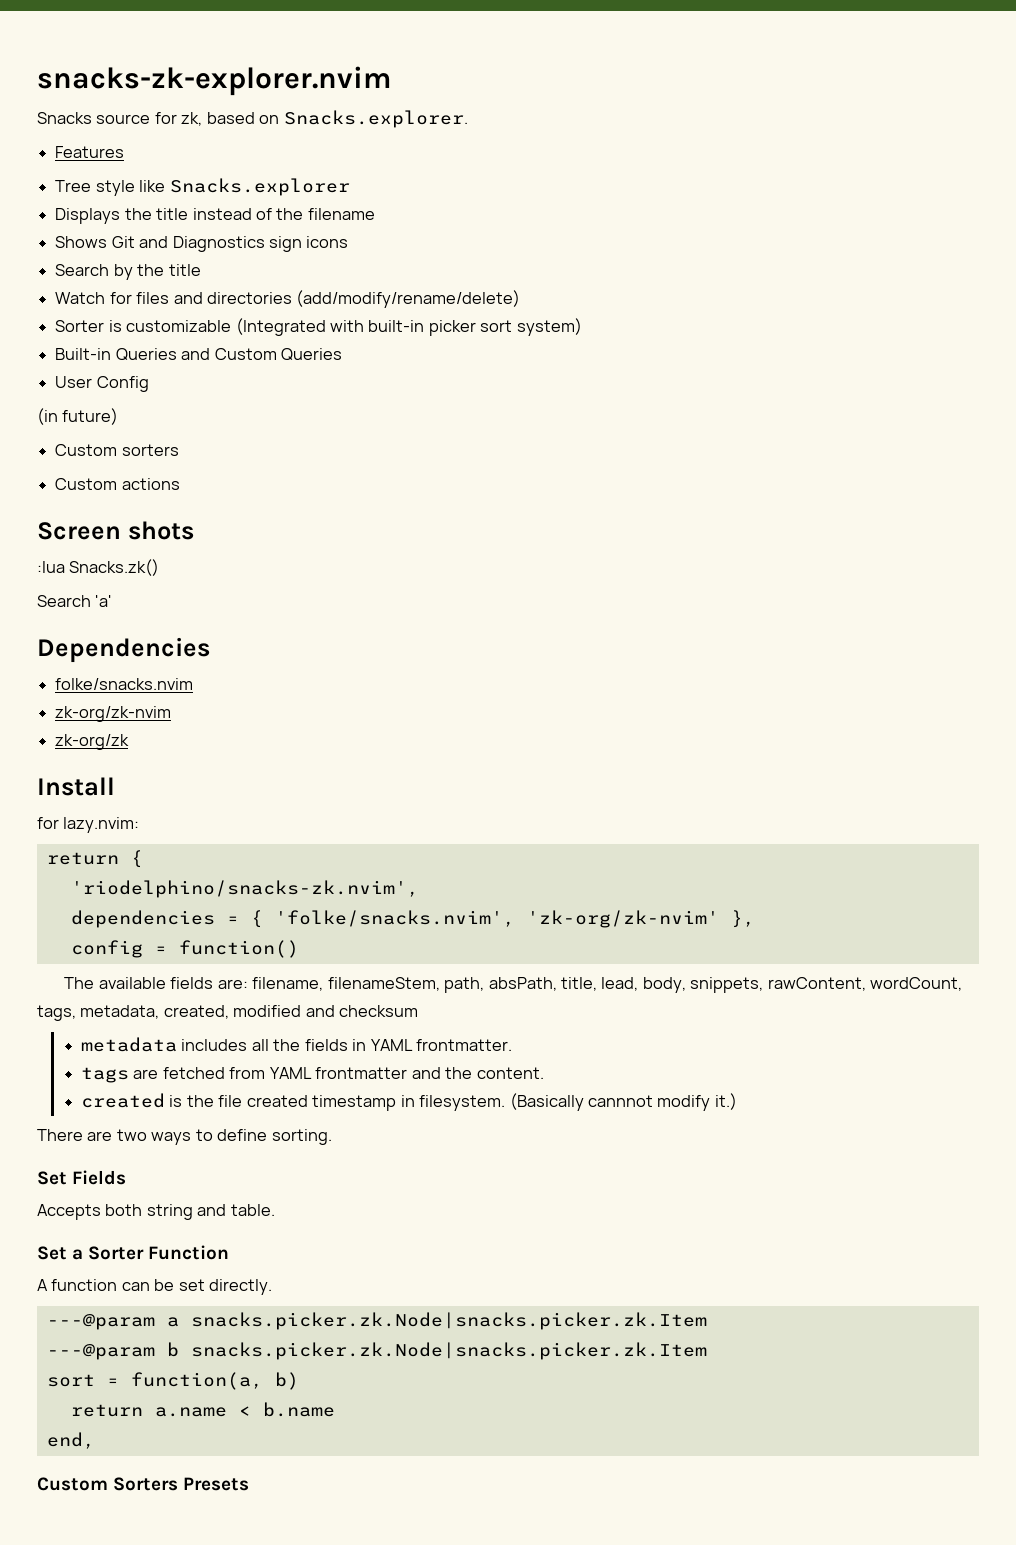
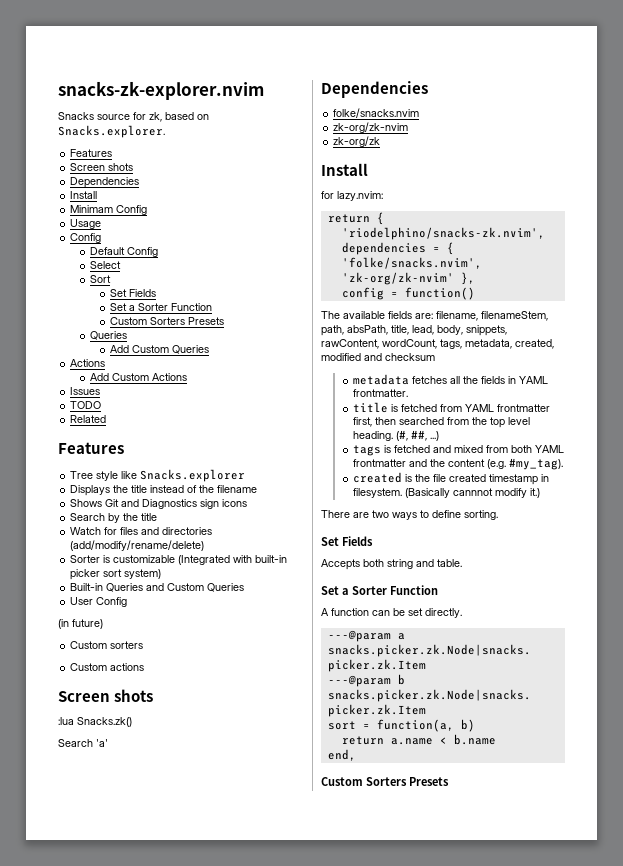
(125, 152) none -> [70,163,134,171] [70,177,140,188] [70,191,98,199] [70,205,148,215] [70,219,102,229] [70,233,102,243] [89,247,158,257] [89,261,121,269] [89,275,111,283] [109,289,156,297] [109,303,212,311] [109,317,224,325] [89,331,127,340] [109,345,209,354] [70,359,106,367] [89,373,187,381] [70,387,101,395] [70,401,102,409] [70,415,107,423] [58,442,124,454] // Screen shots // Dependencies // Install // Minimam Config // Usage // Config // Default Config // Select // Sort // Set Fields // Set a Sorter Function // Custom Sorters Presets // Queries // Add Custom Queries // Actions // Add Custom Actions // Issues // TODO // Related // Features
[181,1039,248,1051] includes -> [411,376,447,384] fetches
[80,1067,159,1083] tags are -> [352,402,398,413] title is
[411,1067,544,1079] and the content. -> [352,417,530,428] [352,430,439,441] [352,445,564,456] [352,458,563,470] first, then searched from the top level heading. (#, ##, ...) // tags is fetched and mixed from both YAML frontmatter and the content (e.g. #my_tag).

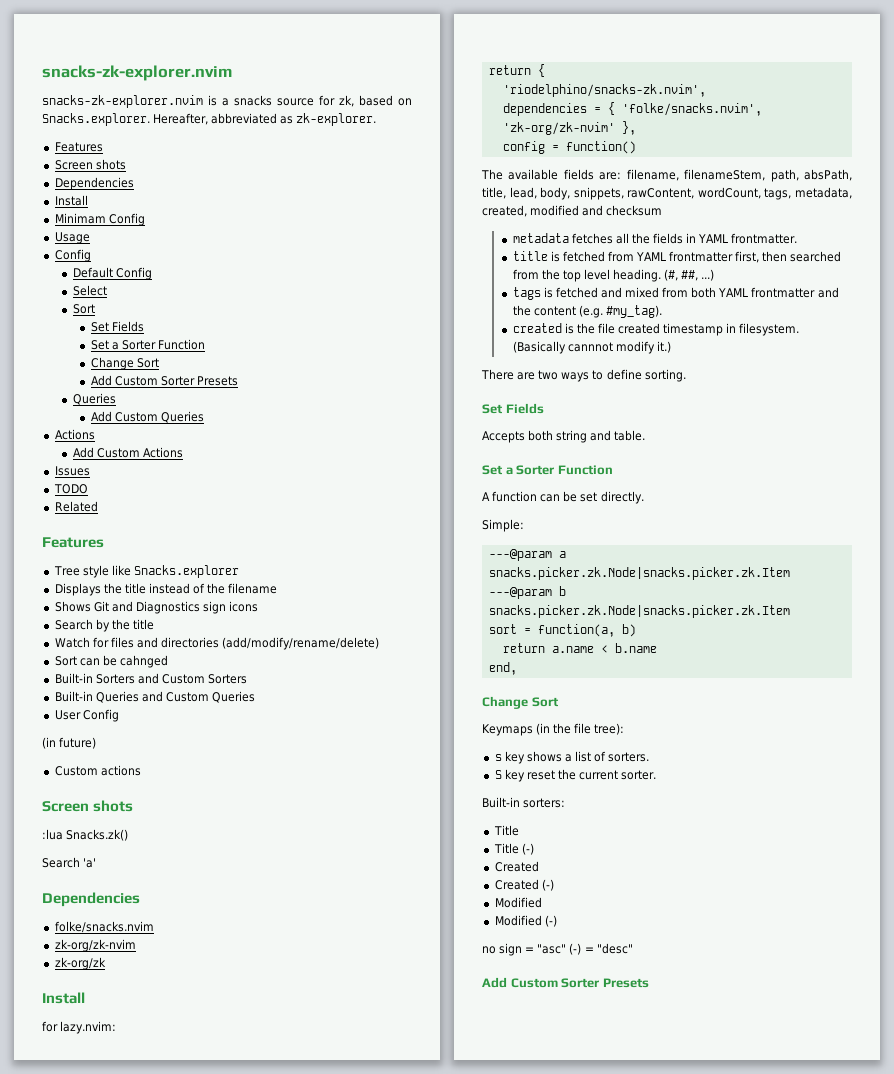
[58,112,94,120] Snacks -> [42,95,272,108] snacks-zk-explorer.nvim is a snacks
(165, 131) none -> [153,113,377,126] Hereafter, abbreviated as zk-explorer.
[109,317,185,325] Custom Sorters -> [90,357,159,370] [90,375,195,386] Change Sort // Add Custom Sorter
[70,555,288,565] [70,569,162,580] Sorter is customizable (Integrated with built-in picker sort system) -> [54,655,168,668] [54,673,248,684] Sort can be cahnged // Built-in Sorters and Custom Sorters
[70,641,144,649] // Custom sorters -> (97, 743) none
(462, 613) none -> [482,519,524,532] // Simple:
[321,777,407,786] Custom Sorters -> [482,696,559,709] [482,723,625,736] [494,751,650,764] [494,769,657,782] [482,797,566,808] [493,825,519,836] [493,843,534,855] [494,861,539,872] [494,879,554,891] [494,897,542,908] [494,915,557,927] [482,943,633,956] [482,977,600,988] Change Sort // Keymaps (in the file tree): // s key shows a list of sorters. // S key reset the current sorter. // Built-in sorters: // Title // Title (-) // Created // Created (-) // Modified // Modified (-) // no sign = "asc" (-) = "desc" // Add Custom Sorter

